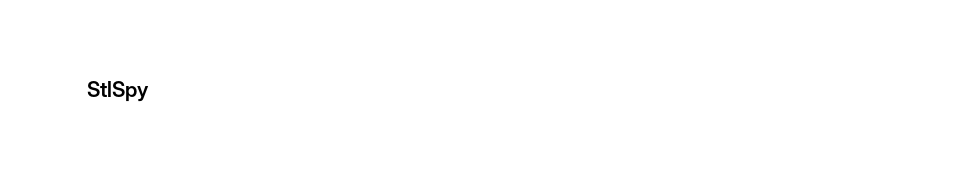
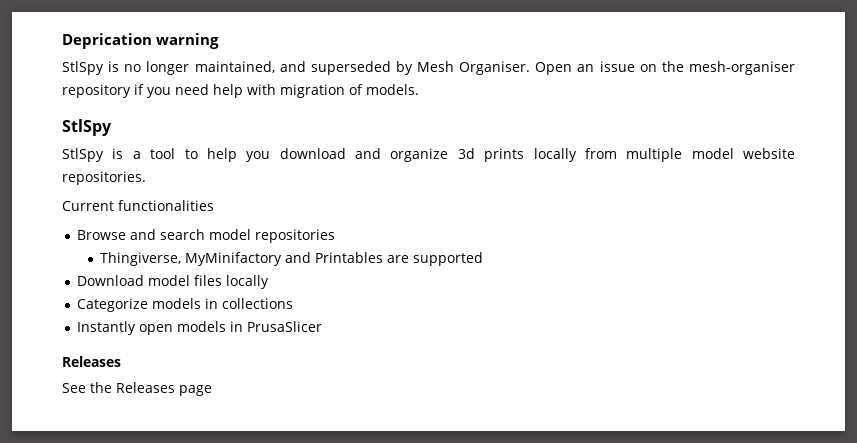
[87,81,149,102] StlSpy -> [62,33,220,49] [62,61,795,75] [62,84,419,98] [62,119,112,136] [62,148,795,162] [62,171,146,185] [62,200,214,211] [76,229,335,243] [100,252,484,266] [76,275,269,289] [76,298,293,312] [76,321,322,335] [62,356,121,367] [62,382,212,396] Deprication warning // StlSpy is no longer maintained, and superseded by Mesh Organiser. Open an issue on the mesh-organiser repository if you need help with migration of models. // StlSpy // StlSpy is a tool to help you download and organize 3d prints locally from multiple model website repositories. // Current functionalities // Browse and search model repositories // Thingiverse, MyMinifactory and Printables are supported // Download model files locally // Categorize models in collections // Instantly open models in PrusaSlicer // Releases // See the Releases page

